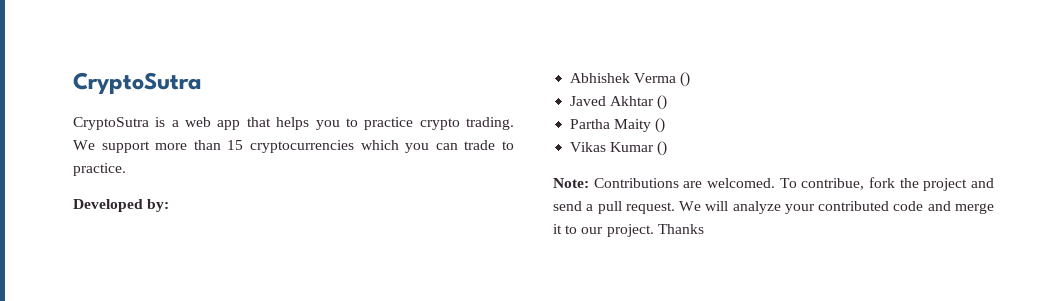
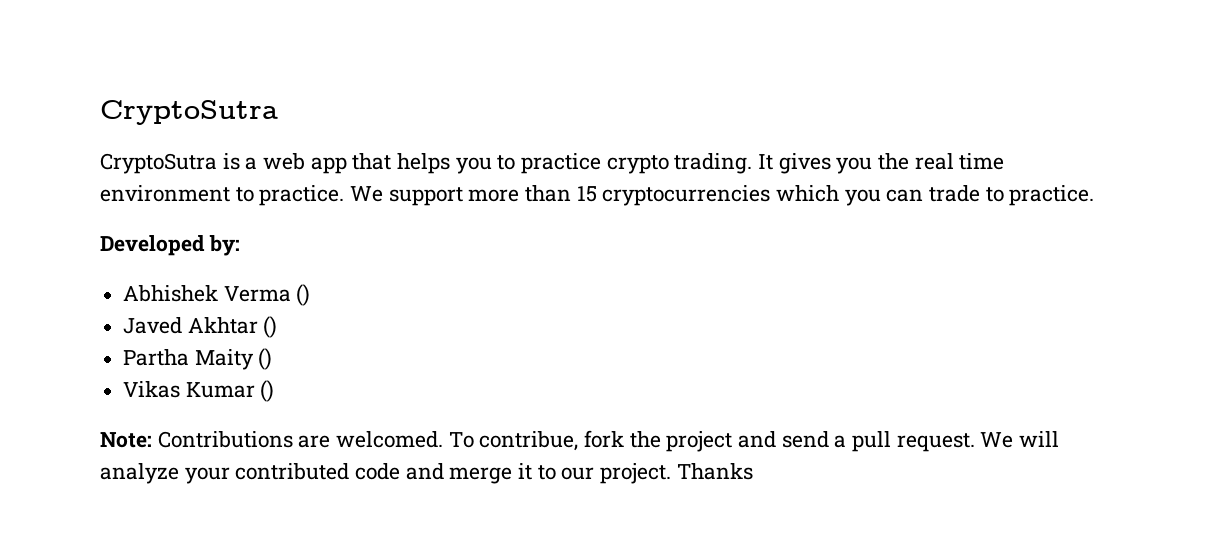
(514, 123) none -> [758,153,1005,174] [100,185,345,206] It gives you the real time environment to practice.

